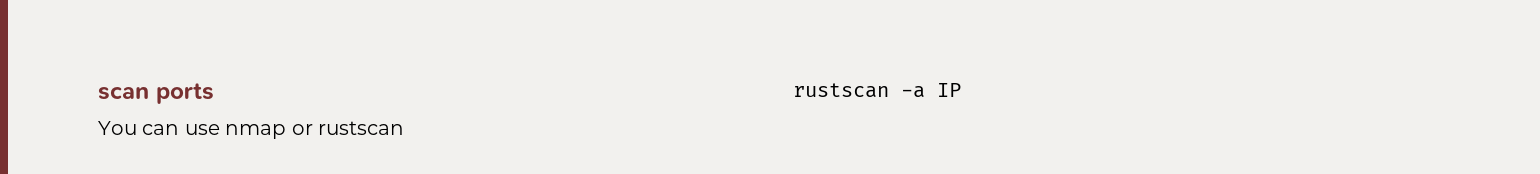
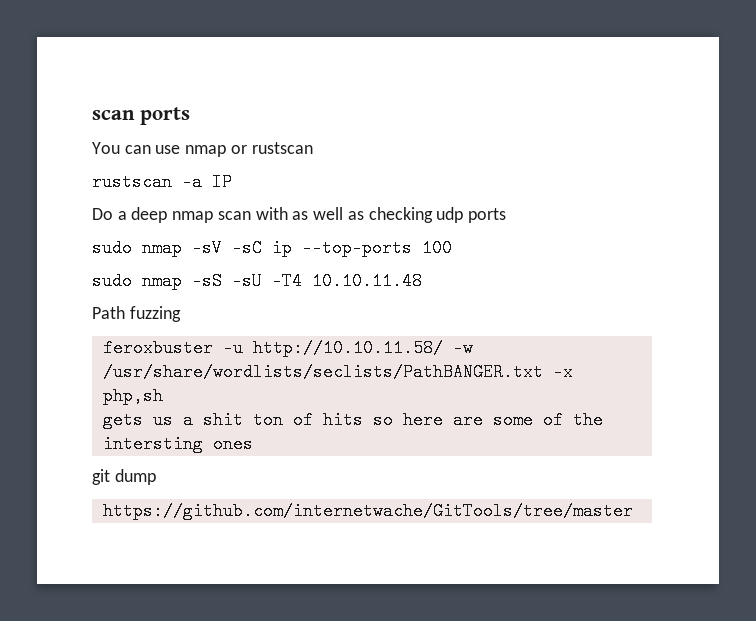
(961, 90) none -> [92,207,506,223] [92,239,452,257] [92,272,422,290] [92,306,181,322] [102,339,473,357] [102,363,573,381] [102,387,163,405] [102,411,603,429] [102,435,253,453] [92,469,156,485] [102,502,633,520] // Do a deep nmap scan with as well as checking udp ports // sudo nmap -sV -sC ip --top-ports 100 // sudo nmap -sS -sU -T4 10.10.11.48 // Path fuzzing // feroxbuster -u http://10.10.11.58/ -w /usr/share/wordlists/seclists/PathBANGER.txt -x php,sh // gets us a shit ton of hits so here are some of the intersting ones // git dump // https://github.com/internetwache/GitTools/tree/master

